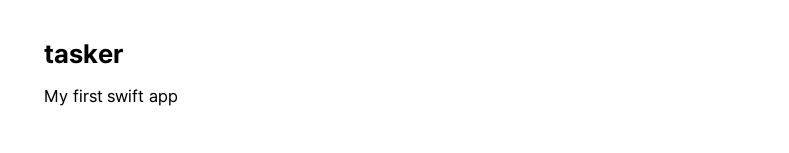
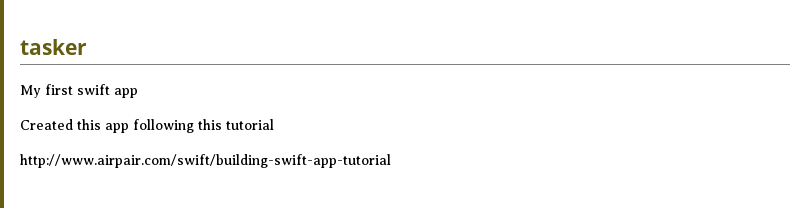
(178, 99) none -> [20,119,274,133] [20,154,391,168] // Created this app following this tutorial // http://www.airpair.com/swift/building-swift-app-tutorial

